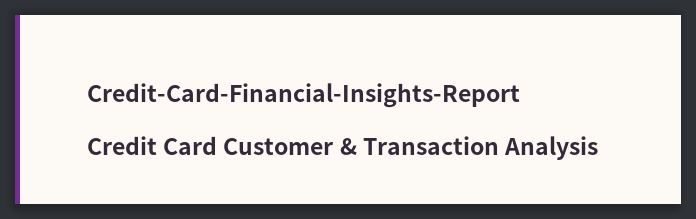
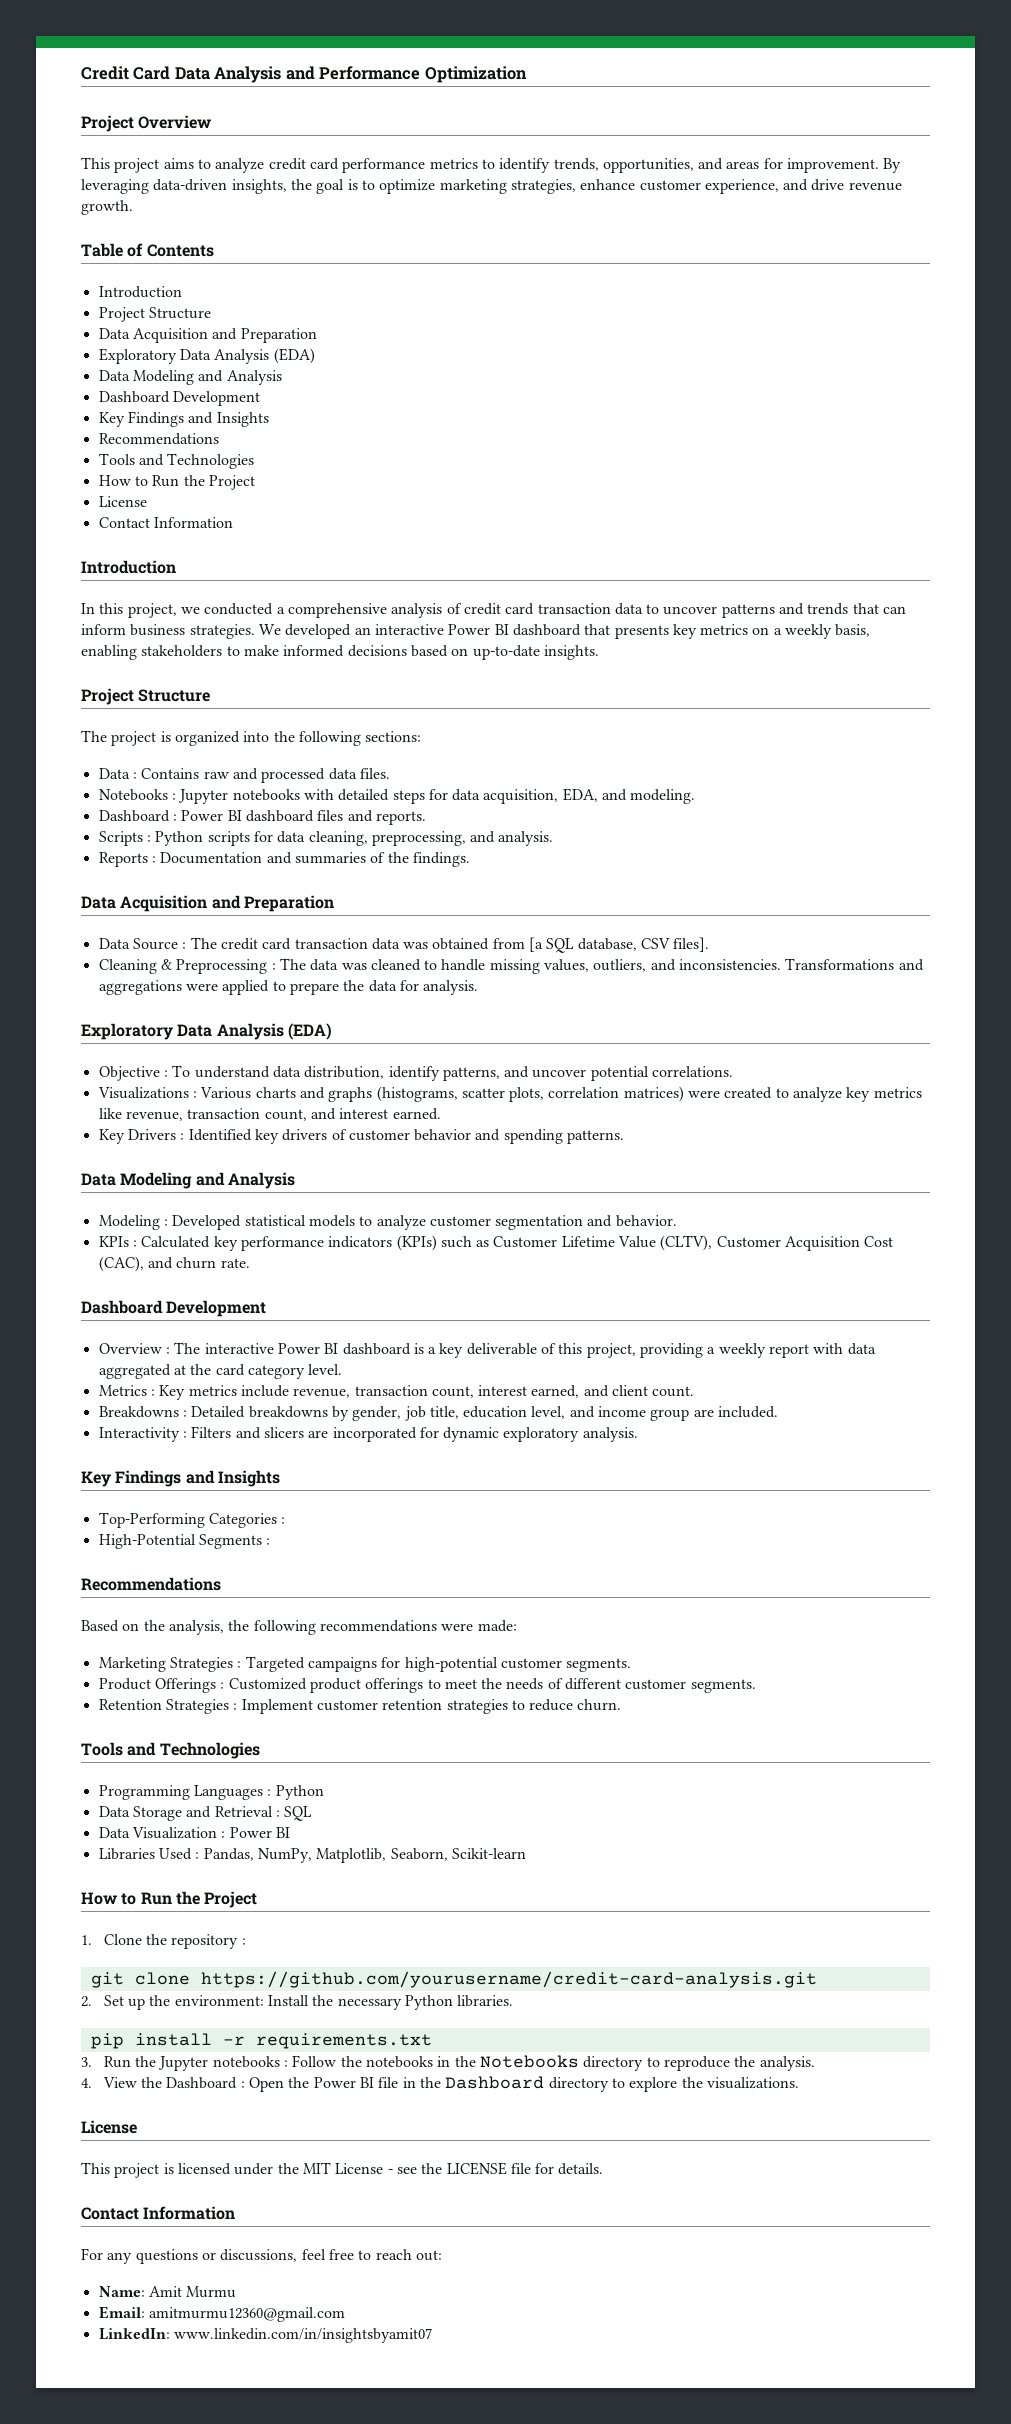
[87,83,520,108] Credit-Card-Financial-Insights-Report // -> (81, 73) none
[223,136,599,160] Customer & Transaction Analysis -> [174,66,527,83] [81,115,213,132] [81,157,902,173] [81,179,902,194] [81,200,133,215] [81,243,214,257] [98,286,182,298] [98,307,211,322] [98,328,317,343] [98,348,315,364] [98,370,282,385] [98,391,260,406] [98,411,269,427] [98,433,219,445] [98,453,255,469] [98,475,255,490] [98,496,147,507] [98,517,233,528] [81,560,176,574] [81,603,907,618] [81,624,871,639] [81,645,599,660] [81,688,211,705] [81,730,422,746] [98,768,390,783] [98,788,696,804] [98,810,426,825] [98,831,554,846] [98,852,470,867] [81,895,334,912] [98,937,710,953] [98,958,924,974] [98,980,479,995] [81,1023,332,1040] [98,1065,734,1081] [97,1086,922,1102] [98,1108,441,1121] [98,1129,625,1144] [81,1172,295,1189] [98,1215,677,1230] [98,1235,894,1251] [98,1256,250,1272] [81,1300,267,1317] [98,1342,876,1358] [98,1364,343,1379] [98,1385,695,1400] [98,1406,779,1421] [98,1426,638,1442] [81,1470,280,1487] [98,1512,286,1528] [98,1534,271,1549] [81,1577,221,1591] [81,1620,517,1635] [98,1656,632,1672] [98,1678,756,1693] [98,1699,622,1714] [81,1742,260,1759] [98,1785,324,1800] [98,1806,313,1821] [98,1827,290,1839] [98,1848,526,1863] [81,1891,258,1908] [81,1934,246,1949] [90,1971,817,1988] [81,1995,514,2010] [90,2033,432,2049] [81,2055,815,2071] [81,2076,799,2092] [81,2120,137,2134] [81,2162,604,2178] [81,2206,236,2220] [81,2248,442,2264] [98,2286,237,2298] [98,2306,345,2322] [98,2328,432,2343] Data Analysis and Performance Optimization // Project Overview // This project aims to analyze credit card performance metrics to identify trends, opportunities, and areas for improvement. By leveraging data-driven insights, the goal is to optimize marketing strategies, enhance customer experience, and drive revenue growth. // Table of Contents // Introduction // Project Structure // Data Acquisition and Preparation // Exploratory Data Analysis (EDA) // Data Modeling and Analysis // Dashboard Development // Key Findings and Insights // Recommendations // Tools and Technologies // How to Run the Project // License // Contact Information // Introduction // In this project, we conducted a comprehensive analysis of credit card transaction data to uncover patterns and trends that can inform business strategies. We developed an interactive Power BI dashboard that presents key metrics on a weekly basis, enabling stakeholders to make informed decisions based on up-to-date insights. // Project Structure // The project is organized into the following sections: // Data : Contains raw and processed data files. // Notebooks : Jupyter notebooks with detailed steps for data acquisition, EDA, and modeling. // Dashboard : Power BI dashboard files and reports. // Scripts : Python scripts for data cleaning, preprocessing, and analysis. // Reports : Documentation and summaries of the findings. // Data Acquisition and Preparation // Data Source : The credit card transaction data was obtained from [a SQL database, CSV files]. // Cleaning & Preprocessing : The data was cleaned to handle missing values, outliers, and inconsistencies. Transformations and aggregations were applied to prepare the data for analysis. // Exploratory Data Analysis (EDA) // Objective : To understand data distribution, identify patterns, and uncover potential correlations. // Visualizations : Various charts and graphs (histograms, scatter plots, correlation matrices) were created to analyze key metrics like revenue, transaction count, and interest earned. // Key Drivers : Identified key drivers of customer behavior and spending patterns. // Data Modeling and Analysis // Modeling : Developed statistical models to analyze customer segmentation and behavior. // KPIs : Calculated key performance indicators (KPIs) such as Customer Lifetime Value (CLTV), Customer Acquisition Cost (CAC), and churn rate. // Dashboard Development // Overview : The interactive Power BI dashboard is a key deliverable of this project, providing a weekly report with data aggregated at the card category level. // Metrics : Key metrics include revenue, transaction count, interest earned, and client count. // Breakdowns : Detailed breakdowns by gender, job title, education level, and income group are included. // Interactivity : Filters and slicers are incorporated for dynamic exploratory analysis. // Key Findings and Insights // Top-Performing Categories : // High-Potential Segments : // Recommendations // Based on the analysis, the following recommendations were made: // Marketing Strategies : Targeted campaigns for high-potential customer segments. // Product Offerings : Customized product offerings to meet the needs of different customer segments. // Retention Strategies : Implement customer retention strategies to reduce churn. // Tools and Technologies // Programming Languages : Python // Data Storage and Retrieval : SQL // Data Visualization : Power BI // Libraries Used : Pandas, NumPy, Matplotlib, Seaborn, Scikit-learn // How to Run the Project // 1. Clone the repository : // git clone https://github.com/yourusername/credit-card-analysis.git // 2. Set up the environment: Install the necessary Python libraries. // pip install -r requirements.txt // 3. Run the Jupyter notebooks : Follow the notebooks in the Notebooks directory to reproduce the analysis. // 4. View the Dashboard : Open the Power BI file in the Dashboard directory to explore the visualizations. // License // This project is licensed under the MIT License - see the LICENSE file for details. // Contact Information // For any questions or discussions, feel free to reach out: // Name: Amit Murmu // Email: amitmurmu12360@gmail.com // LinkedIn: www.linkedin.com/in/insightsbyamit07

